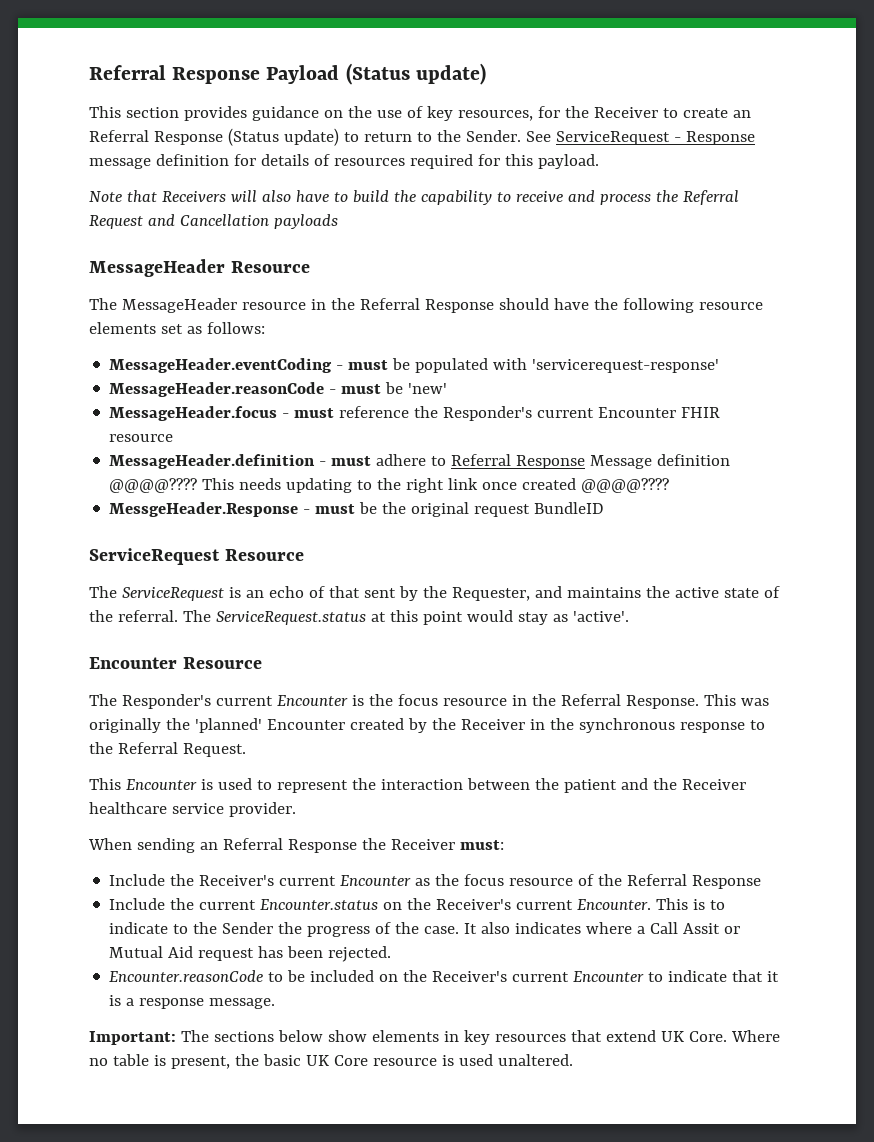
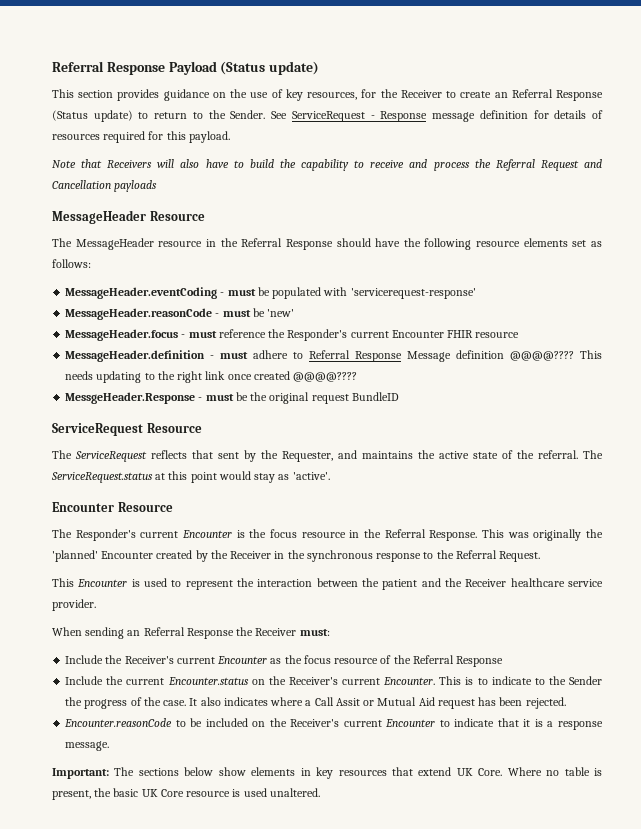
[228,586,325,598] is an echo of -> [151,450,187,459] reflects

